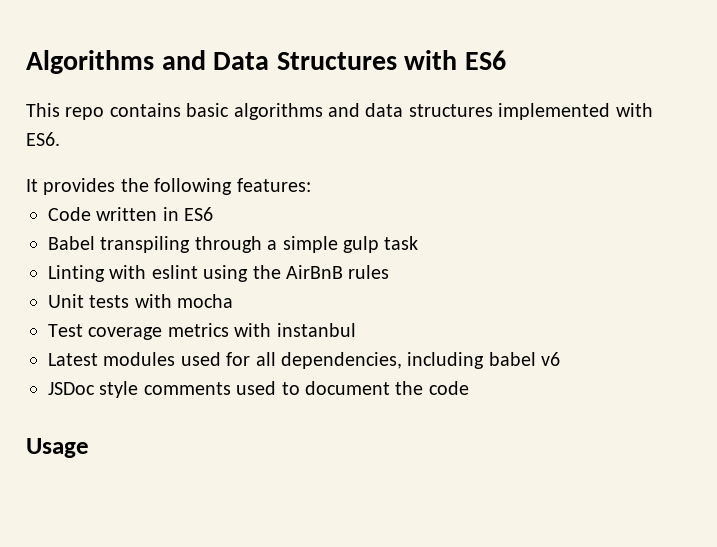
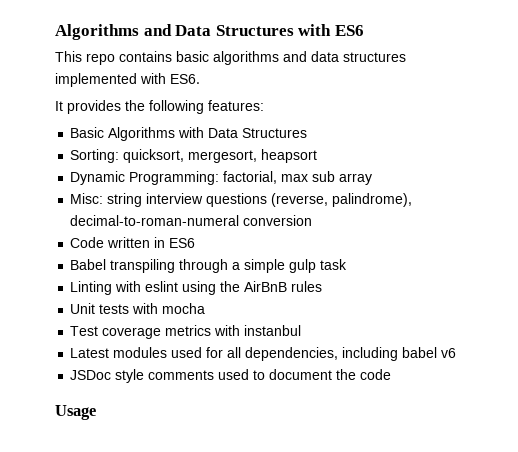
(311, 185) none -> [70,127,308,141] [70,149,318,163] [70,171,373,185] [70,193,413,207] [70,215,313,226] // Basic Algorithms with Data Structures // Sorting: quicksort, mergesort, heapsort // Dynamic Programming: factorial, max sub array // Misc: string interview questions (reverse, palindrome), decimal-to-roman-numeral conversion

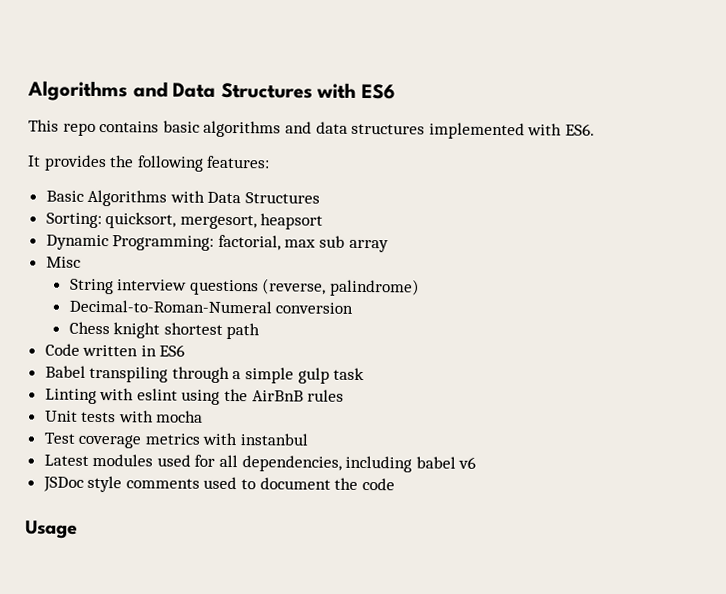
[70,193,143,207] Misc: string -> [45,256,81,268] [69,278,114,295] Misc // String
[332,193,413,207] [70,215,240,226] palindrome), decimal-to-roman-numeral -> [330,278,421,297] [68,299,272,314] palindrome) // Decimal-to-Roman-Numeral
(313, 220) none -> [68,321,261,340] // Chess knight shortest path

